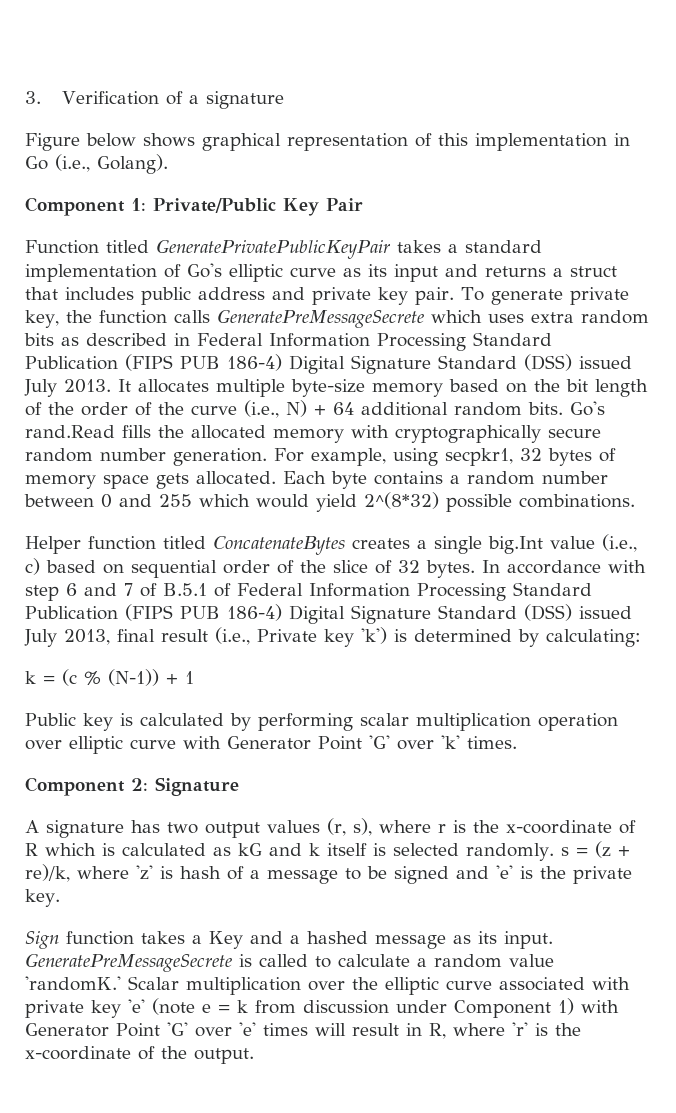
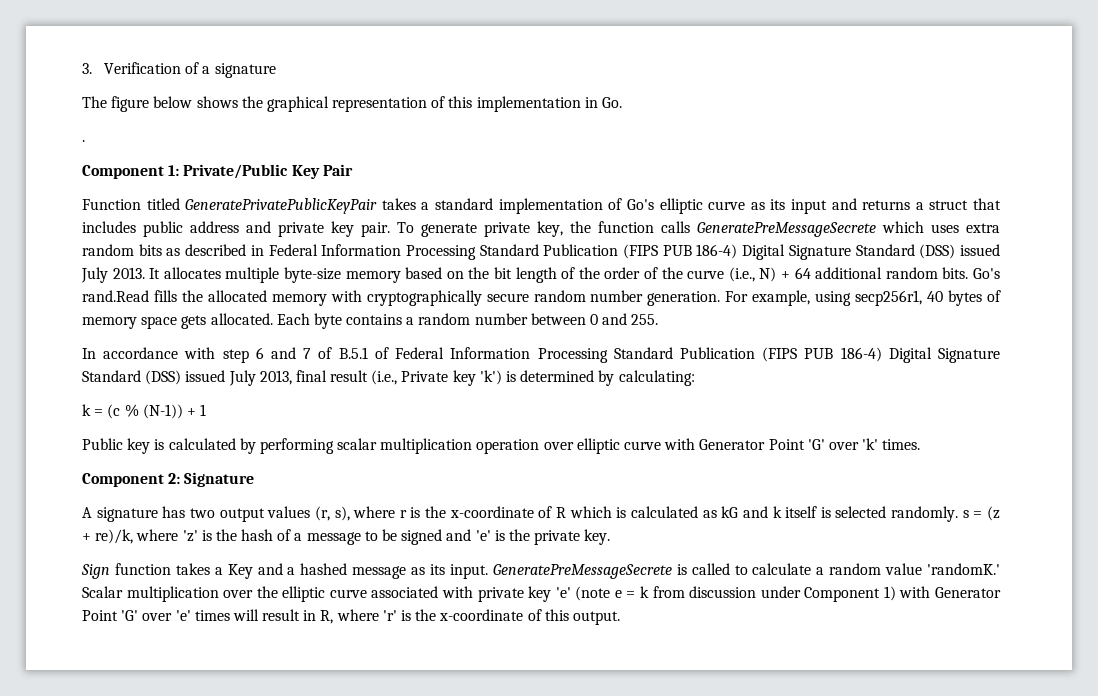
[25,133,80,151] Figure -> [82,96,150,112] The figure
(195, 140) none -> [241,96,263,108] the
[25,154,168,174] Go (i.e., Golang). -> [602,97,623,108] [82,140,85,142] Go. // .
[445,448,542,466] secpkr1, 32 -> [855,290,944,306] secp256r1, 40
[159,492,635,512] [25,534,637,555] [25,558,475,578] 255 which would yield 2^(8*32) possible combinations. // Helper function titled ConcatenateBytes creates a single big.Int value (i.e., c) based on sequential order of the slice of 32 bytes. -> [631,314,659,325] 255. //
(173, 872) none -> [215,529,237,541] the
[161,1046,187,1059] the -> [544,609,569,621] this

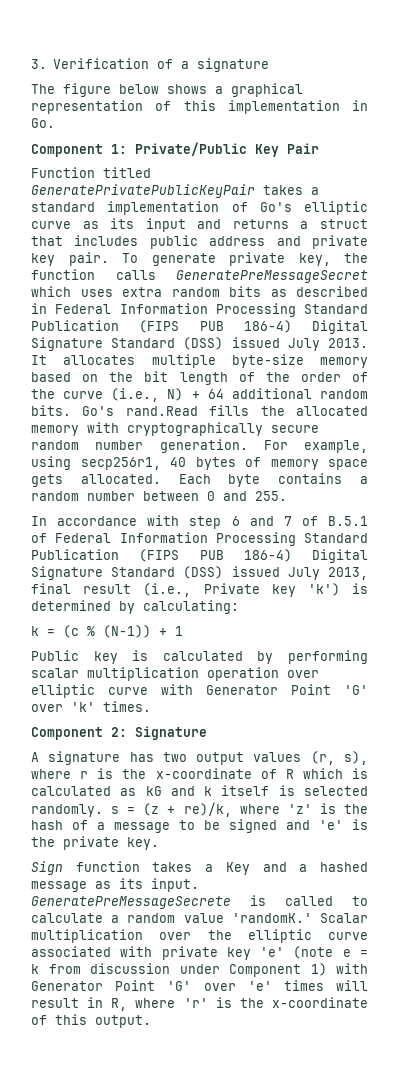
[241,96,263,108] the -> [215,86,223,94] a
[82,140,85,142] // . -> (55, 123) none
[697,222,876,237] GeneratePreMessageSecrete -> [176,270,368,283] GeneratePreMessageSecret

